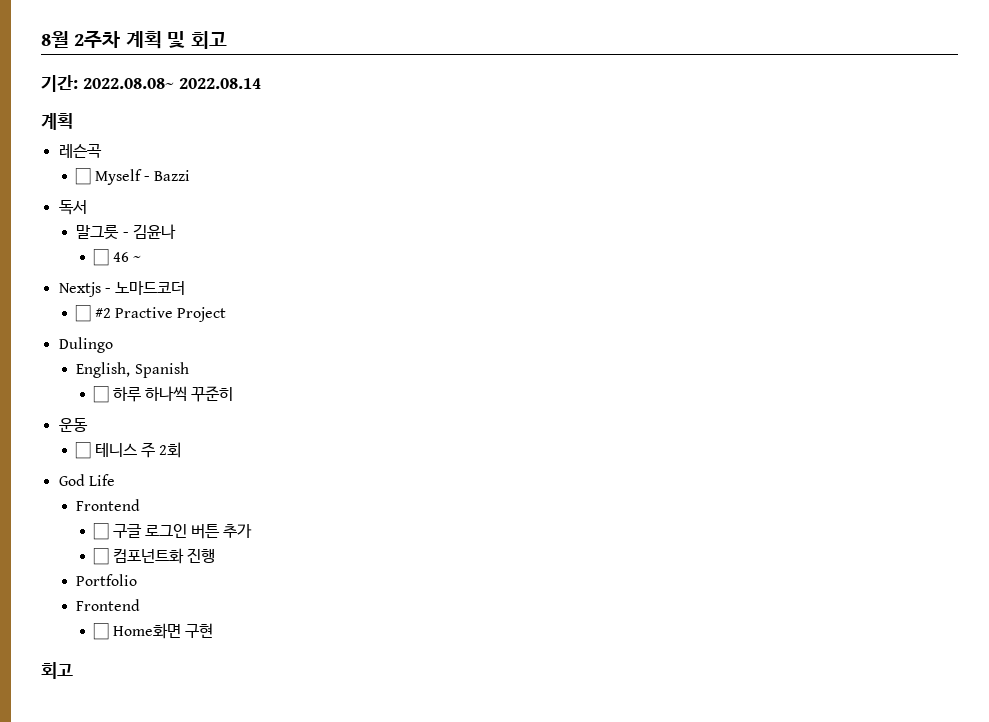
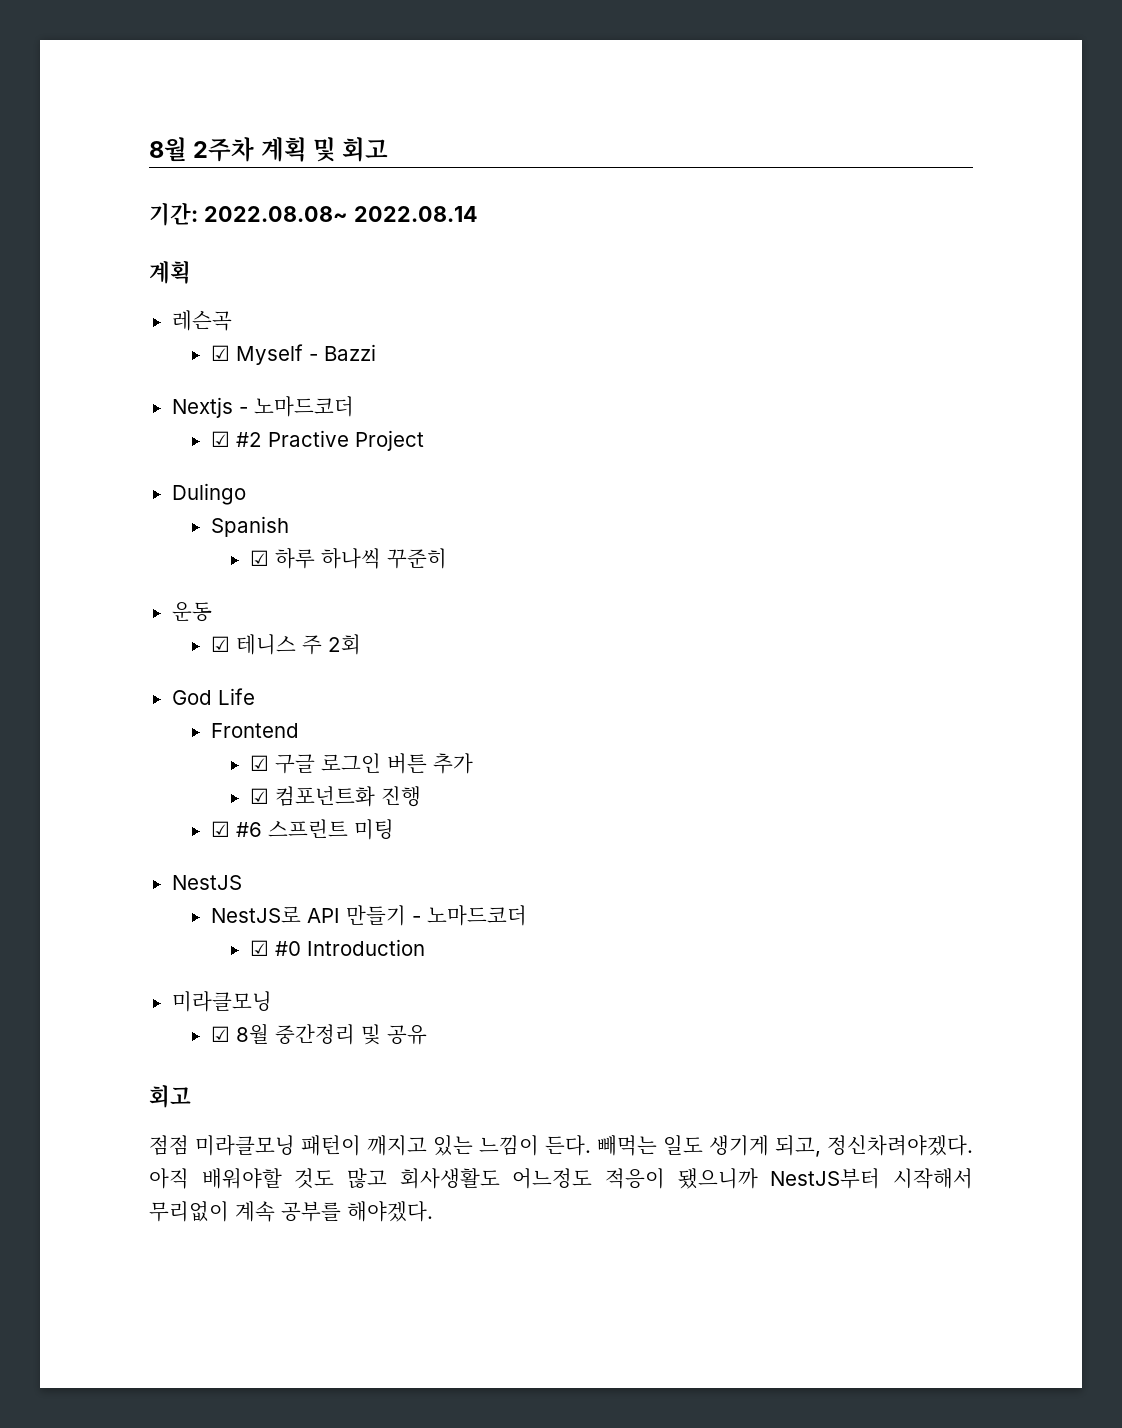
[75,168,92,185] ☐ -> [210,345,230,361] ☑
[58,200,87,215] [76,224,177,239] [93,249,141,266] // 독서 // 말그릇 - 김윤나 // ☐ 46 ~ -> (376, 352) none
[75,305,92,322] ☐ -> [210,431,230,447] ☑
[76,362,131,378] English, -> (246, 494) none
[93,386,110,403] ☐ -> [249,550,269,566] ☑
[75,442,92,459] ☐ -> [210,636,230,652] ☑
[93,523,110,540] ☐ -> [249,755,269,771] ☑
[93,548,110,565] ☐ -> [249,788,269,804] ☑
[76,574,138,586] [76,599,141,611] [93,623,213,640] [41,662,73,679] Portfolio // Frontend // ☐ Home화면 구현 // 회고 -> [210,819,394,840] [171,875,242,890] [210,905,527,926] [249,939,425,956] [171,991,272,1012] [210,1023,427,1045] [149,1085,191,1108] [149,1135,973,1157] [149,1168,973,1189] [149,1201,433,1222] ☑ #6 스프린트 미팅 // NestJS // NestJS로 API 만들기 - 노마드코더 // ☑ #0 Introduction // 미라클모닝 // ☑ 8월 중간정리 및 공유 // 회고 // 점점 미라클모닝 패턴이 깨지고 있는 느낌이 든다. 빼먹는 일도 생기게 되고, 정신차려야겠다. 아직 배워야할 것도 많고 회사생활도 어느정도 적응이 됐으니까 NestJS부터 시작해서 무리없이 계속 공부를 해야겠다.

